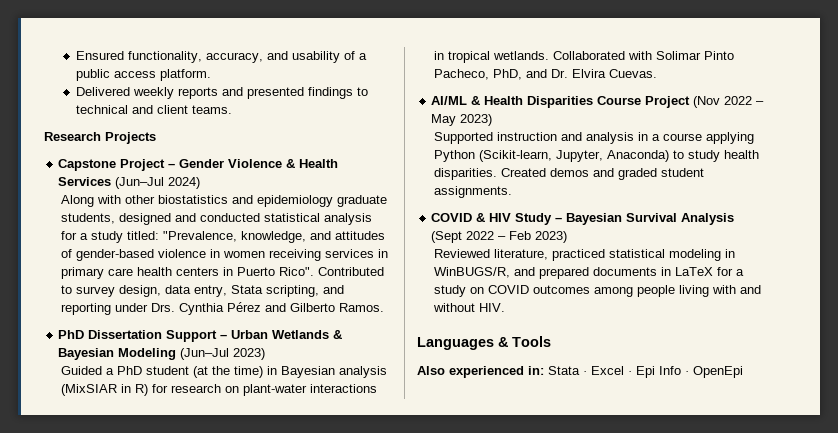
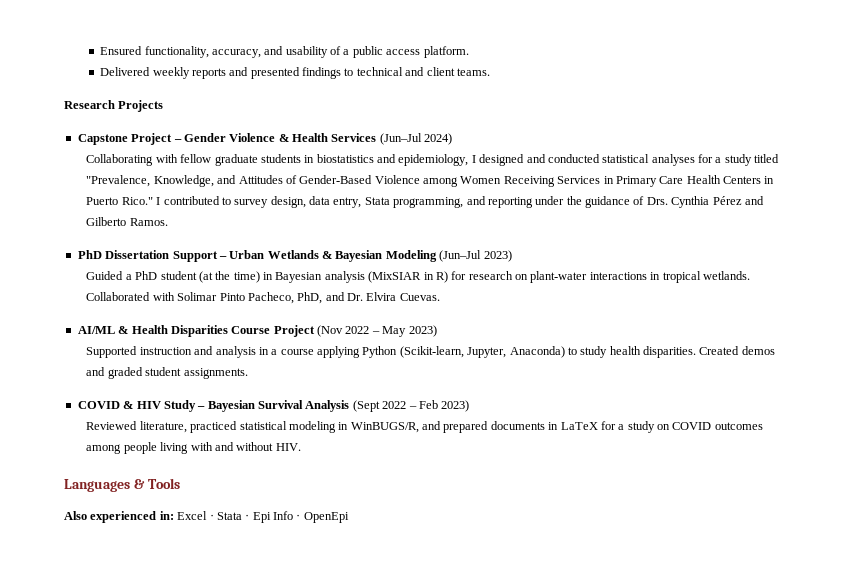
[61,195,388,207] [61,213,116,224] Along with other biostatistics and epidemiology graduate students, -> [86,154,476,166] Collaborating with fellow graduate students in biostatistics and epidemiology, I
[324,213,373,225] [61,231,386,243] [61,249,389,261] [61,267,385,279] analysis for a study titled: "Prevalence, knowledge, and attitudes of gender-based violence in women receiving services in primary care health centers in Puerto Rico". Contributed -> [651,154,780,166] [86,175,775,187] [86,196,220,205] analyses for a study titled "Prevalence, Knowledge, and Attitudes of Gender-Based Violence among Women Receiving Services in Primary Care Health Centers in Puerto Rico." I contributed
[266,285,320,297] scripting, -> [393,197,464,208] programming,
(149, 307) none -> [566,196,645,208] the guidance of
[548,366,624,375] Stata · Excel -> [177,511,242,520] Excel · Stata

